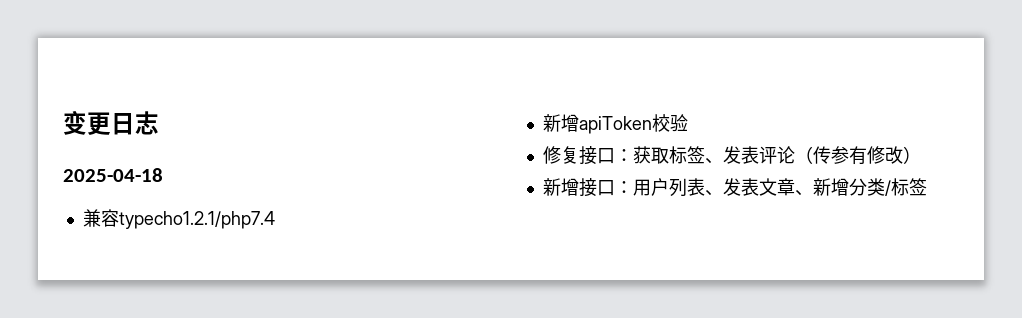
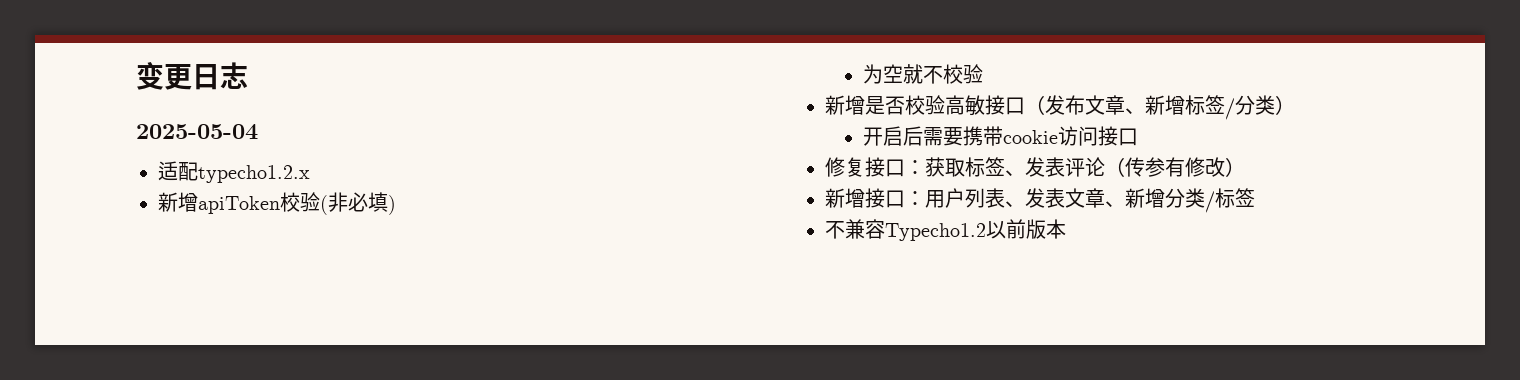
[63,168,163,182] [82,209,275,229] 2025-04-18 // 兼容typecho1.2.1/php7.4 -> [136,124,258,140] [158,161,310,183] 2025-05-04 // 适配typecho1.2.x
(688, 123) none -> [320,192,396,215] [863,64,984,84] [825,95,1295,120] [863,126,1139,146] (非必填) // 为空就不校验 // 新增是否校验高敏接口（发布文章、新增标签/分类） // 开启后需要携带cookie访问接口
(927, 187) none -> [825,219,1066,241] // 不兼容Typecho1.2以前版本

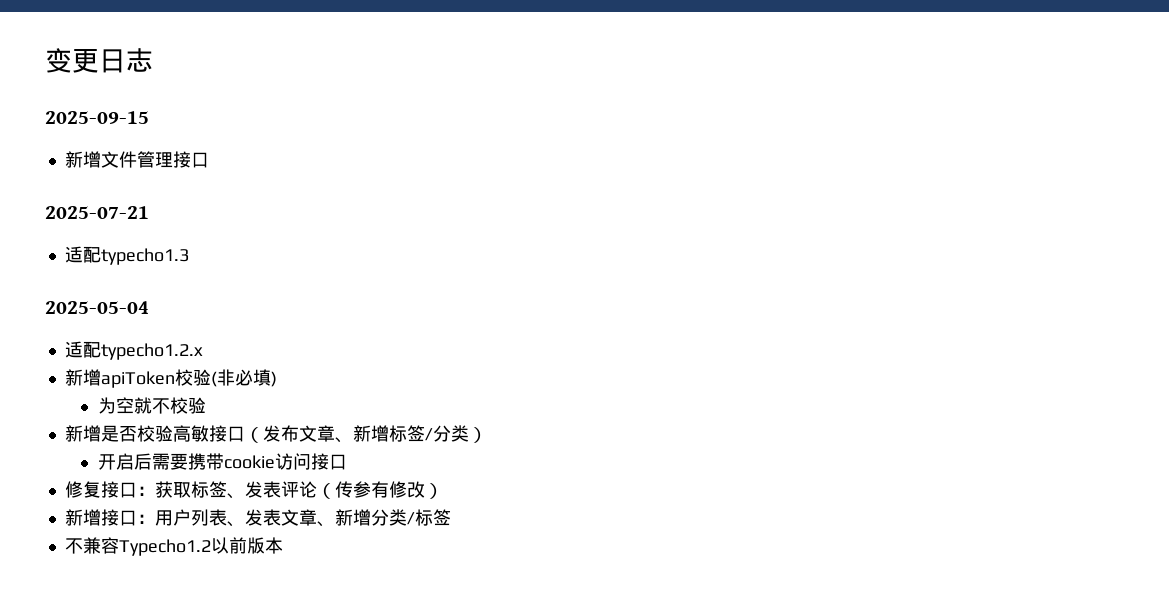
(248, 75) none -> [45,111,149,124] [64,151,209,168] [45,206,149,219] [64,246,189,265] // 2025-09-15 // 新增文件管理接口 // 2025-07-21 // 适配typecho1.3

